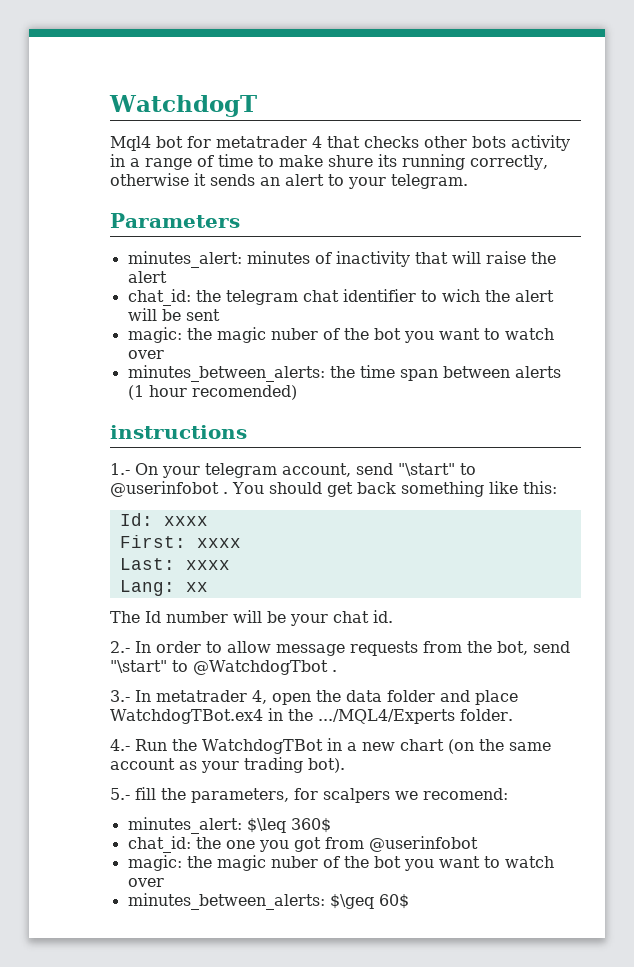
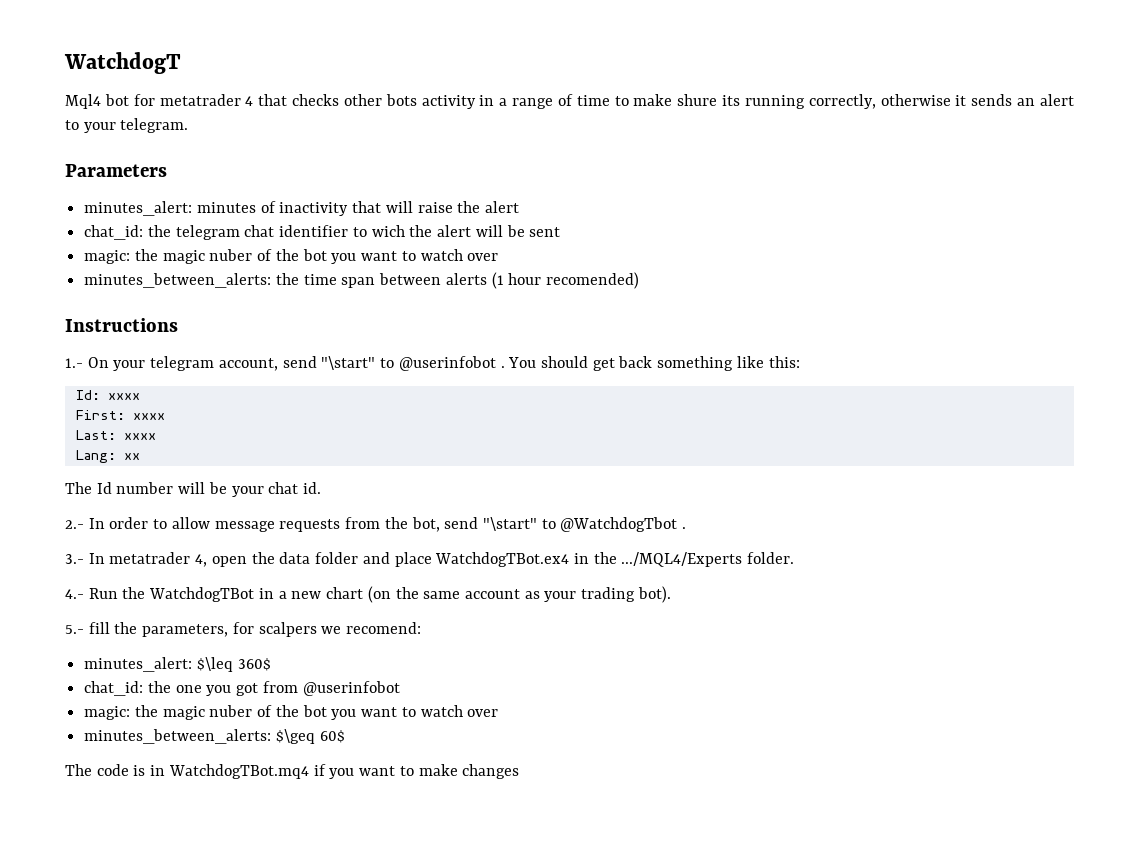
[110,425,247,439] instructions -> [65,318,178,332] Instructions
(409, 901) none -> [65,764,520,779] // The code is in WatchdogTBot.mq4 if you want to make changes

